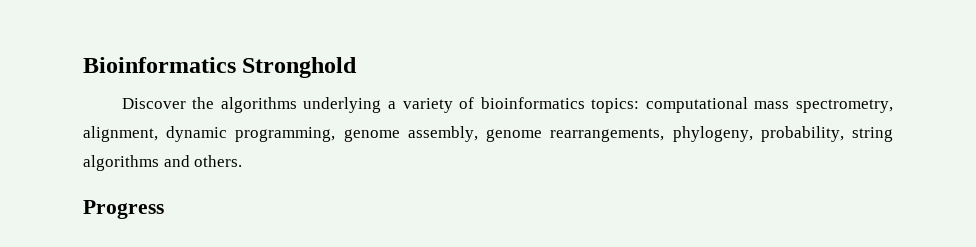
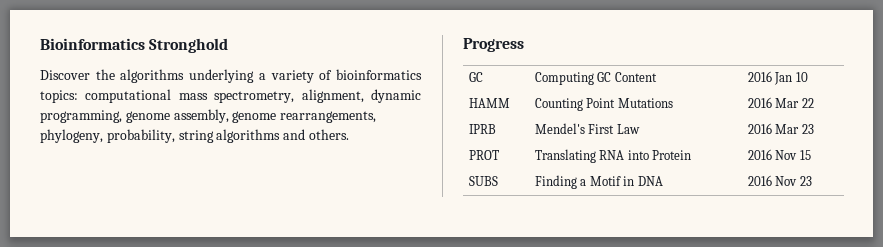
(164, 209) none -> [469,72,484,82] [535,72,657,85] [748,71,808,85] [469,98,511,108] [535,98,673,111] [748,97,814,108] [469,124,497,134] [535,123,640,134] [748,123,814,134] [469,150,500,160] [535,149,692,163] [748,149,811,160] [469,176,499,186] [535,175,663,189] [748,175,812,186] // GC | Computing GC Content | 2016 Jan 10 // HAMM | Counting Point Mutations | 2016 Mar 22 // IPRB | Mendel's First Law | 2016 Mar 23 // PROT | Translating RNA into Protein | 2016 Nov 15 // SUBS | Finding a Motif in DNA | 2016 Nov 23

